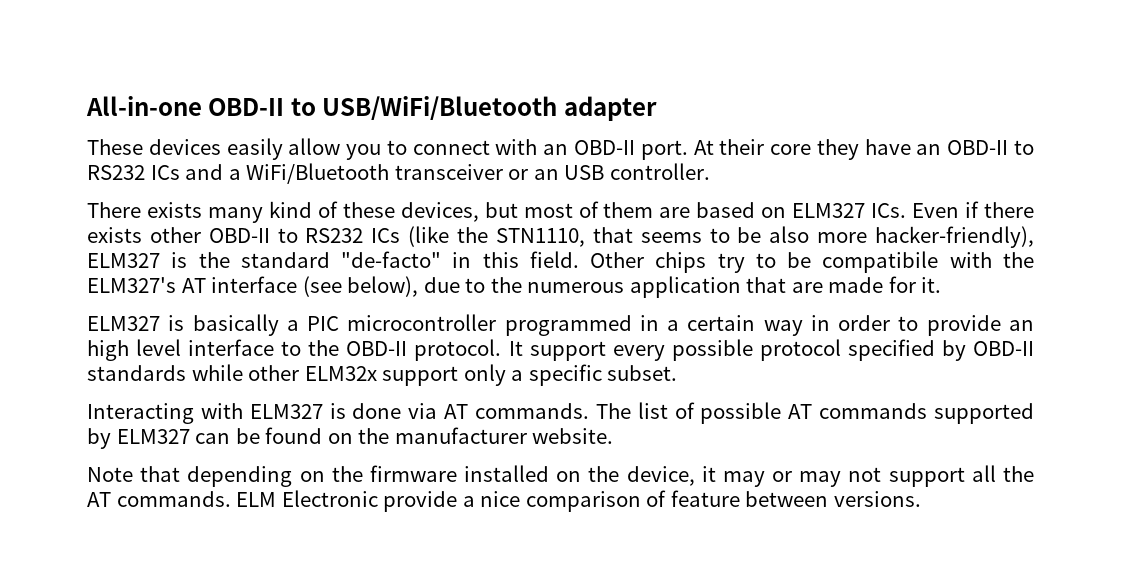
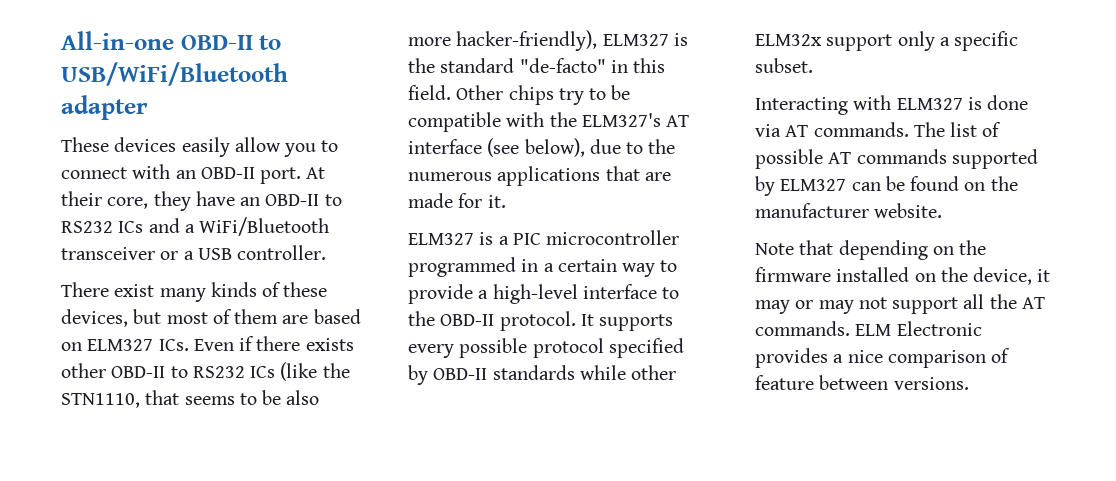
[770,144,812,155] core -> [107,197,149,209] core,
[533,169,559,180] an -> [183,251,194,260] a
[146,201,312,223] exists many kind -> [114,282,257,302] exist many kinds
[822,251,939,273] compatibile -> [408,112,501,132] compatible
[629,276,741,298] application -> [497,166,601,186] applications
[192,314,279,336] basically -> (494, 238) none
[810,315,1034,336] [87,339,182,361] in order to provide an high level -> [660,260,678,272] [408,284,578,304] to provide a high-level
[529,341,606,361] support -> [599,314,674,331] supports
[383,491,458,512] provide -> [755,348,828,368] provides

